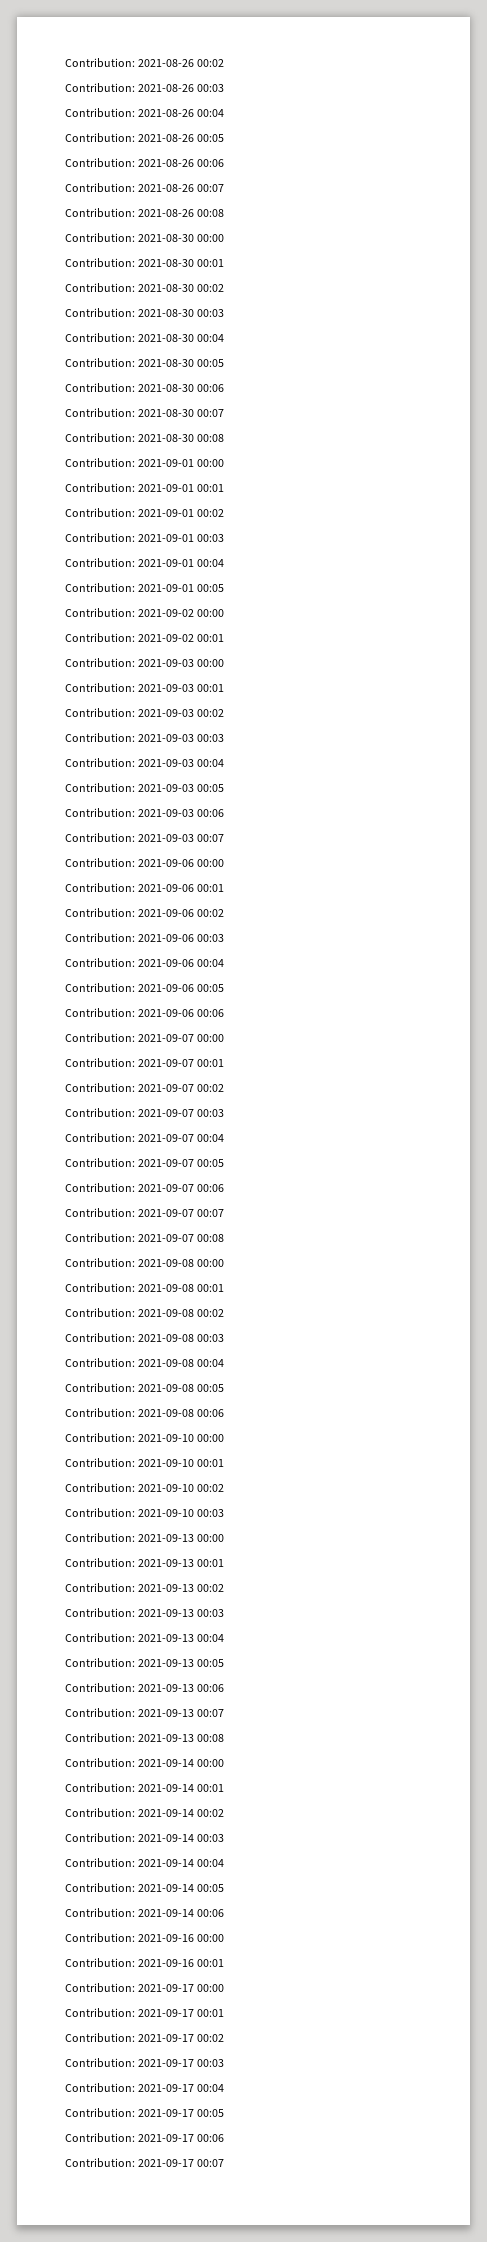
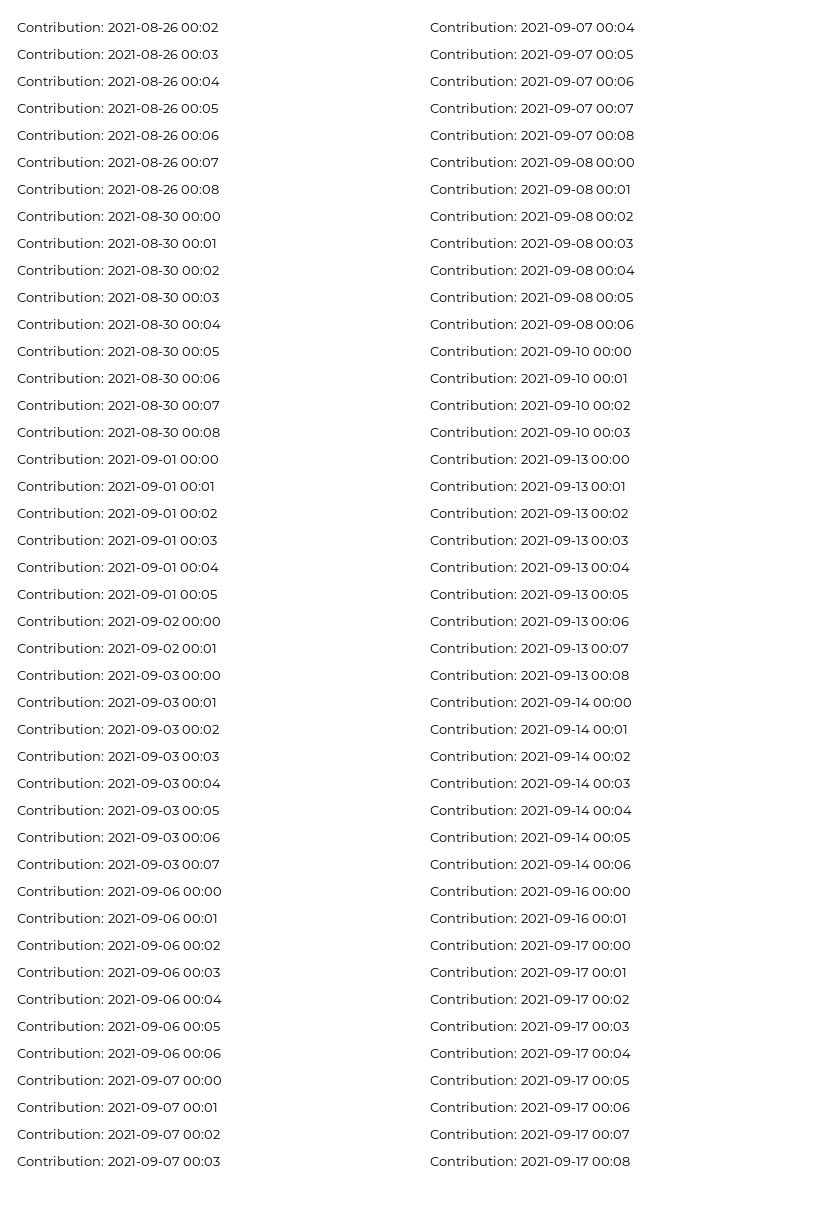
(225, 2163) none -> [430,1156,631,1166] // Contribution: 2021-09-17 00:08

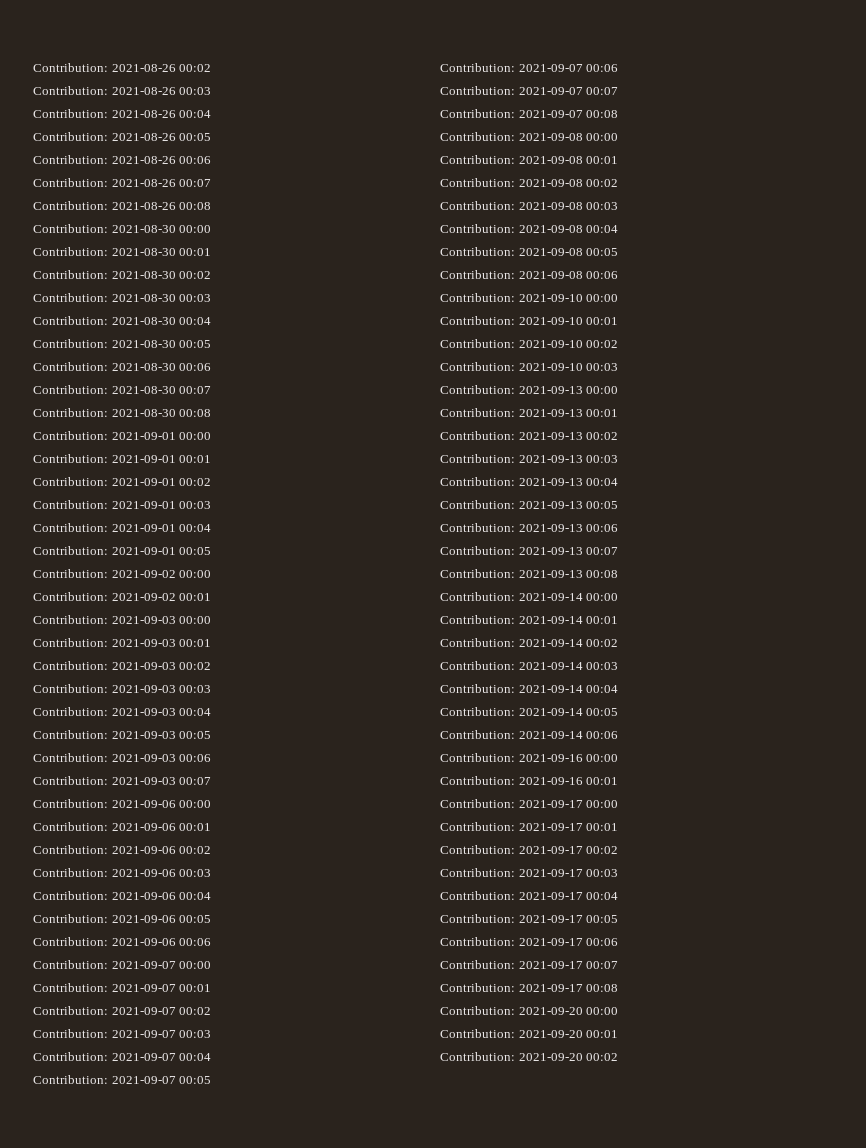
(631, 1161) none -> [440,1006,619,1015] [440,1029,619,1038] [440,1052,619,1061] // Contribution: 2021-09-20 00:00 // Contribution: 2021-09-20 00:01 // Contribution: 2021-09-20 00:02

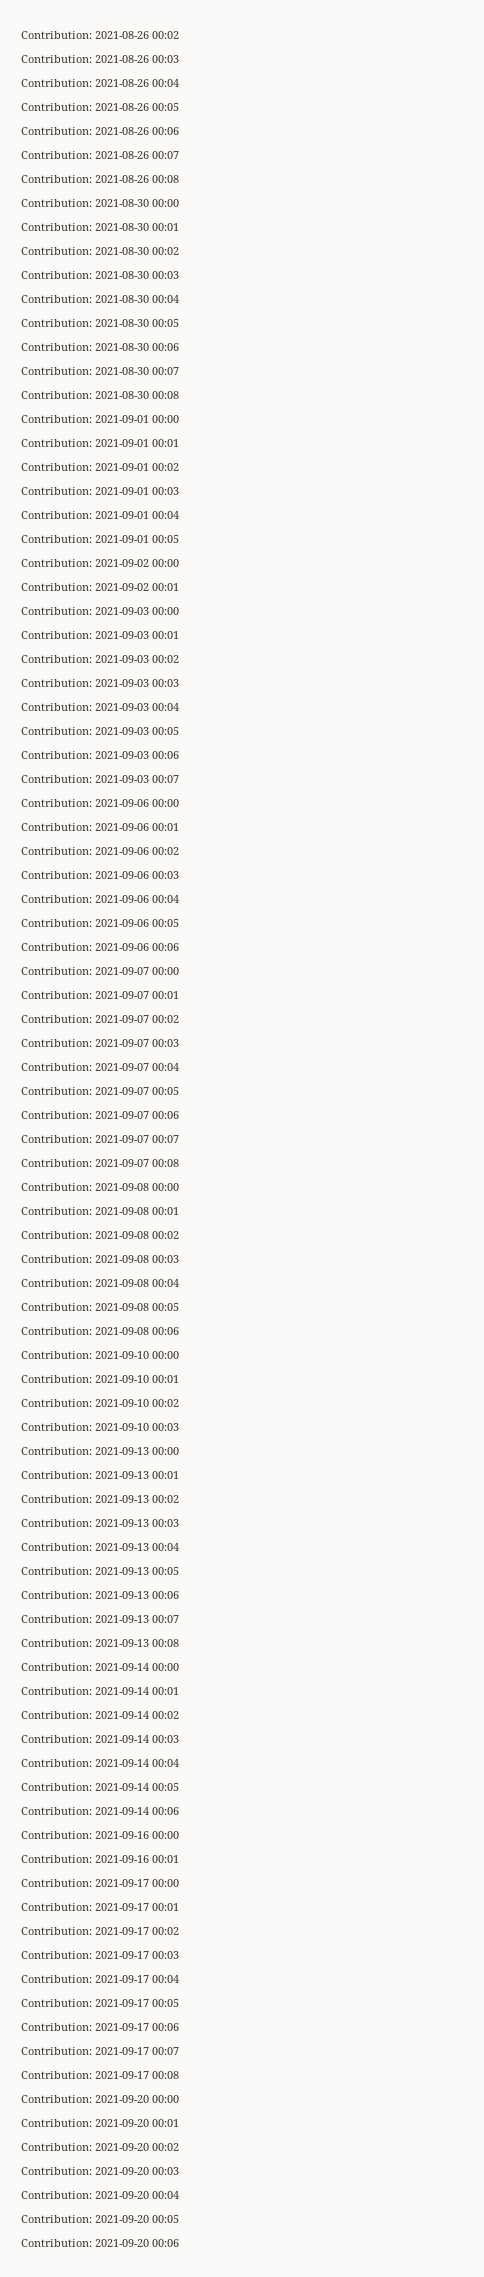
(619, 1057) none -> [21,2167,179,2175] [21,2191,179,2199] [21,2215,179,2223] [21,2239,179,2247] // Contribution: 2021-09-20 00:03 // Contribution: 2021-09-20 00:04 // Contribution: 2021-09-20 00:05 // Contribution: 2021-09-20 00:06

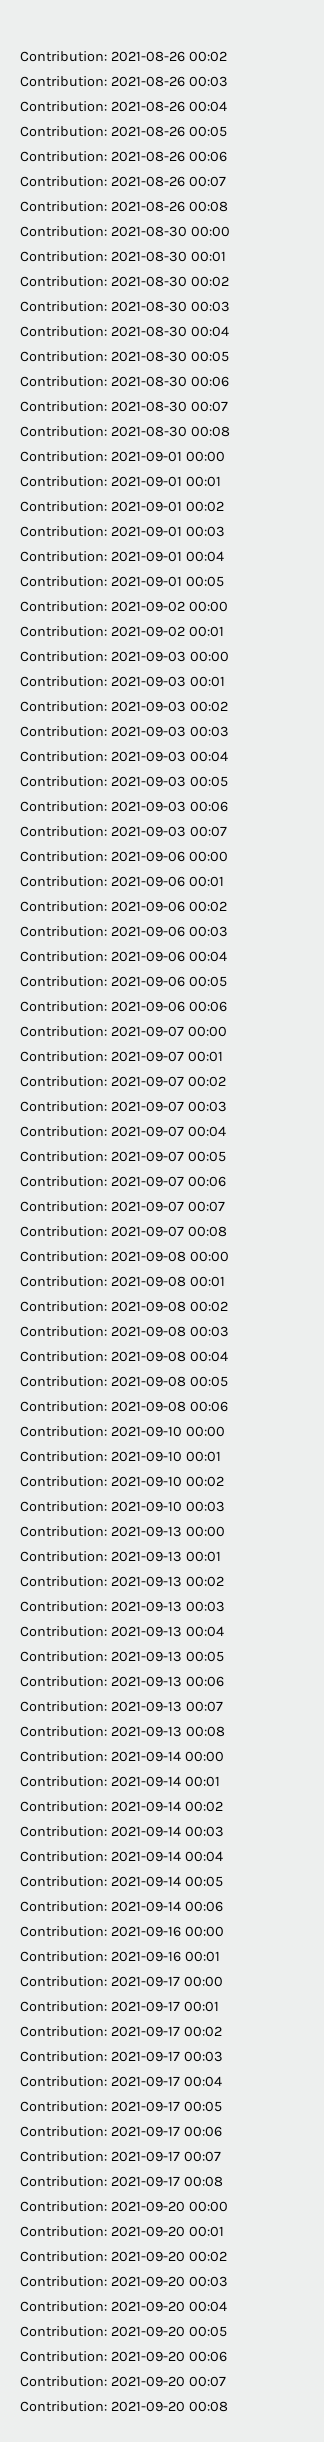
(179, 2243) none -> [20,2376,226,2387] [20,2401,228,2412] // Contribution: 2021-09-20 00:07 // Contribution: 2021-09-20 00:08

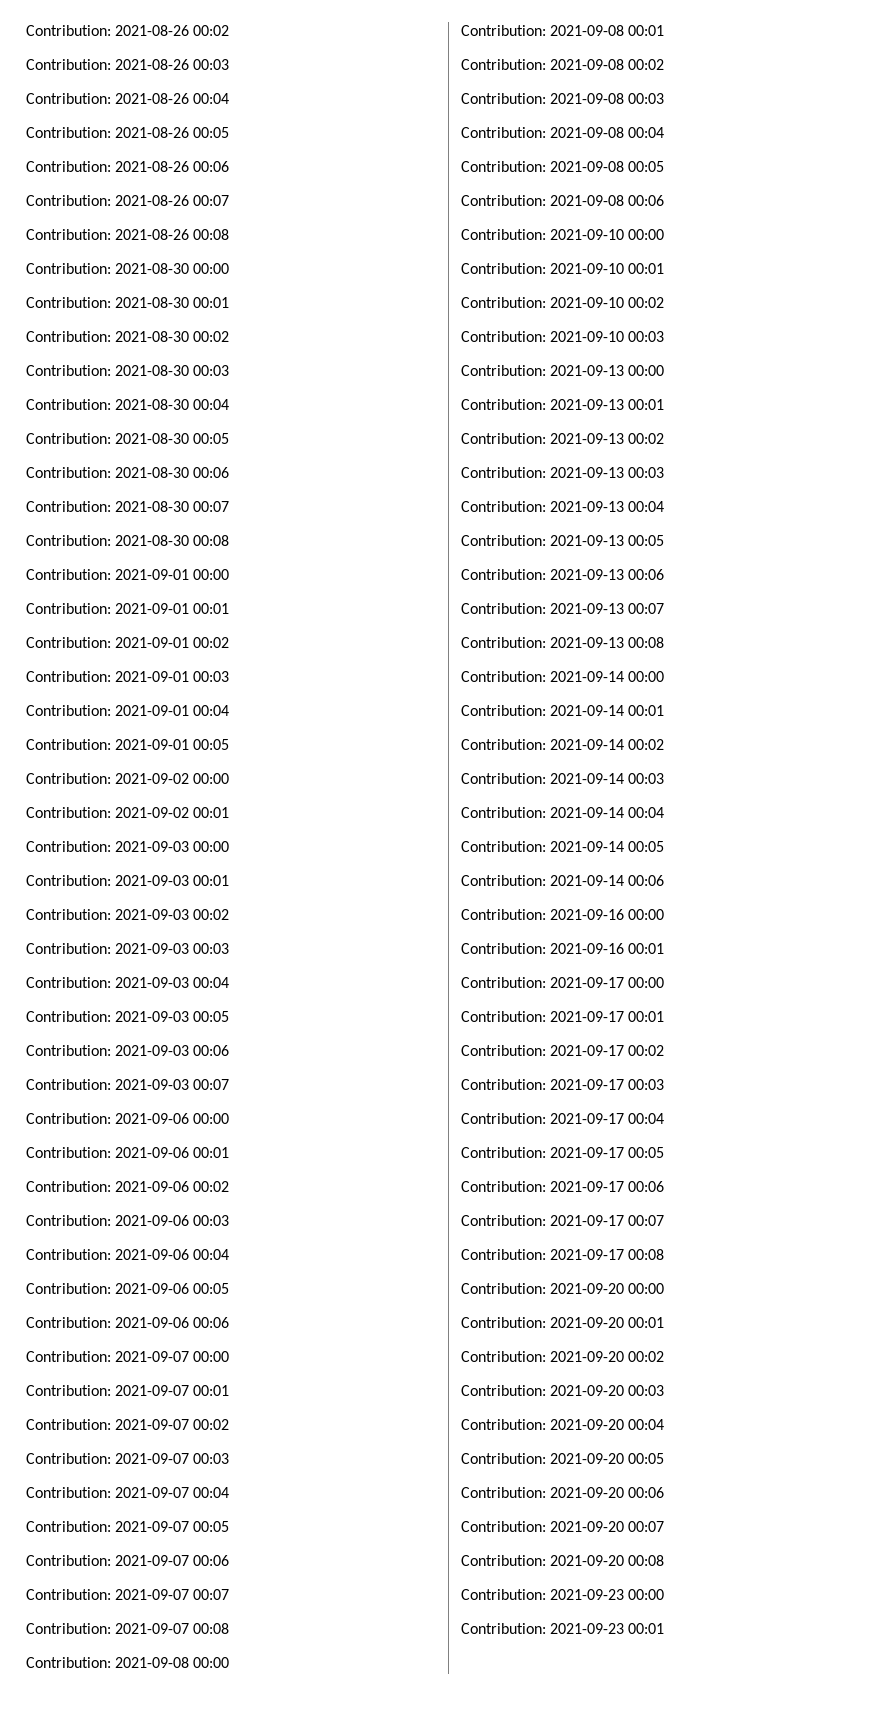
(228, 2406) none -> [461,1589,665,1600] [461,1623,665,1634] // Contribution: 2021-09-23 00:00 // Contribution: 2021-09-23 00:01

